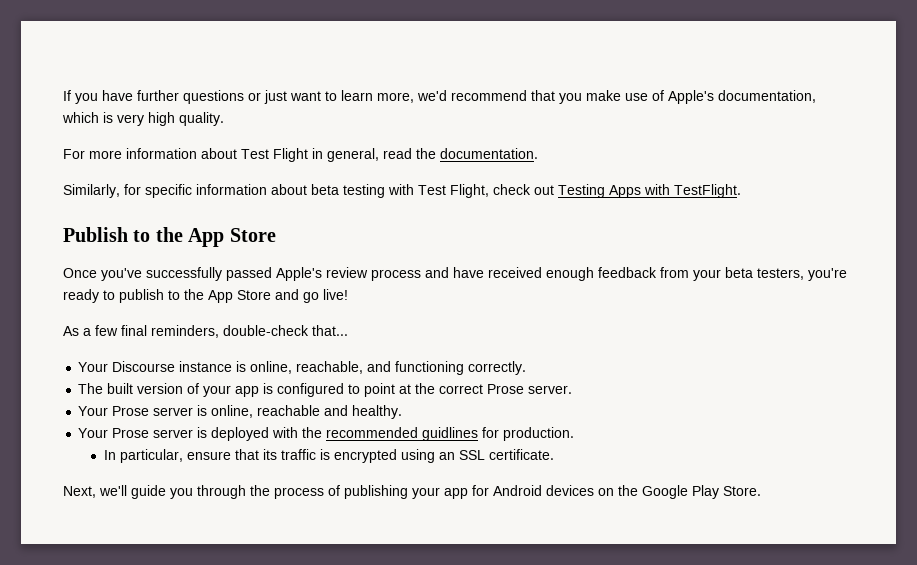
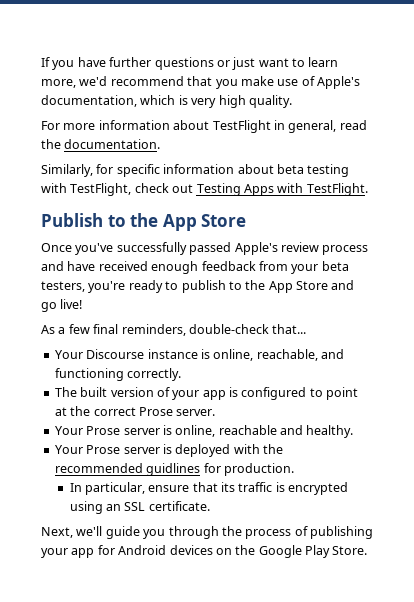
[241,148,308,162] Test Flight -> [212,120,271,133] TestFlight
[418,184,489,198] Test Flight, -> [70,183,132,196] TestFlight,

